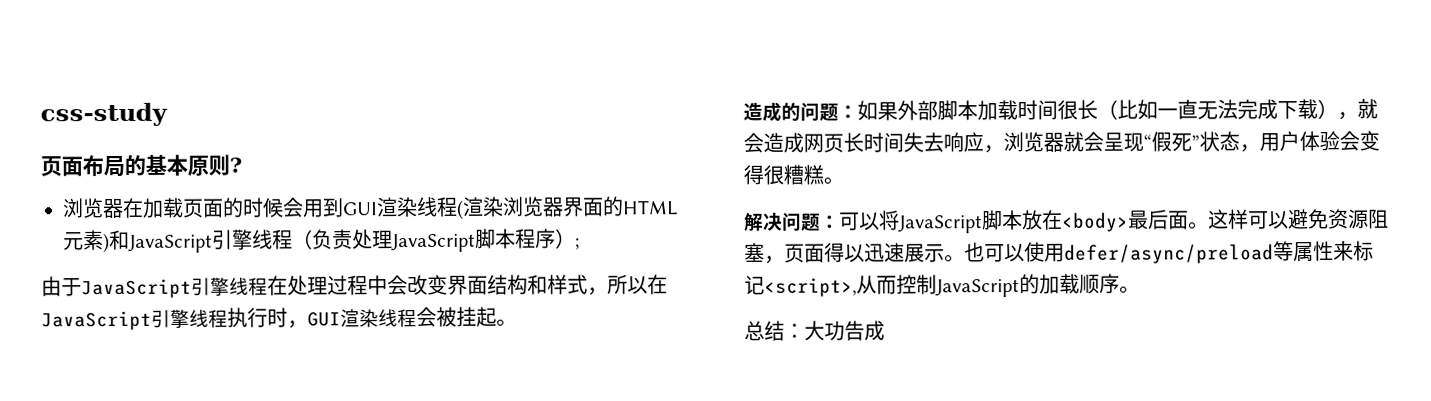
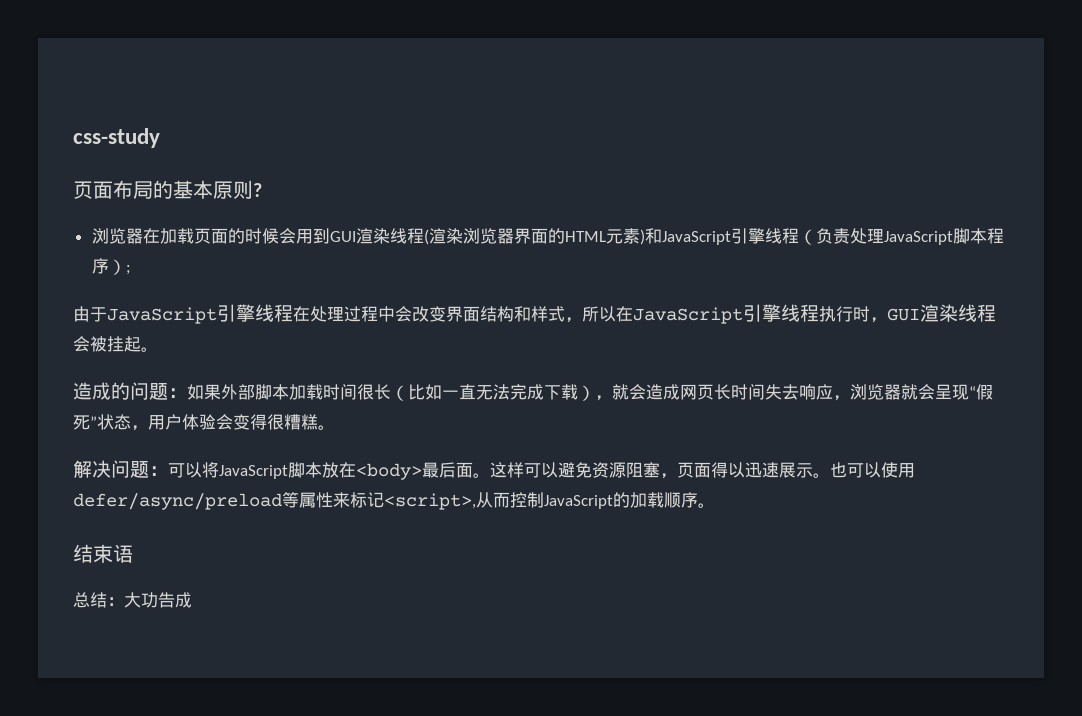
(1140, 289) none -> [73,544,133,563] // 结束语

